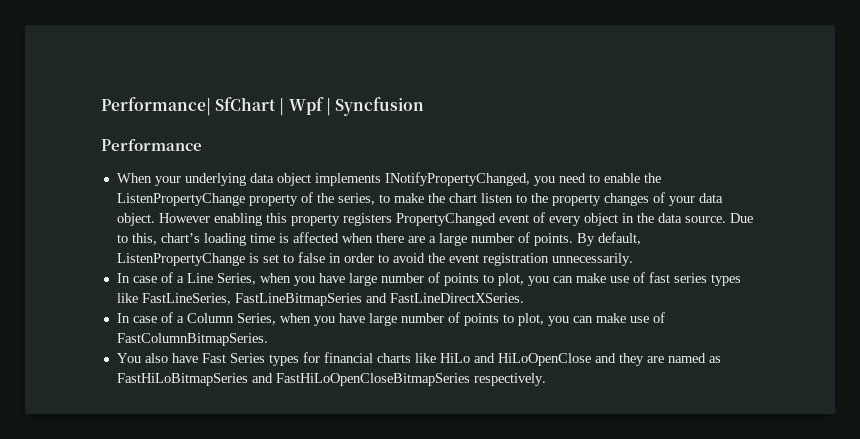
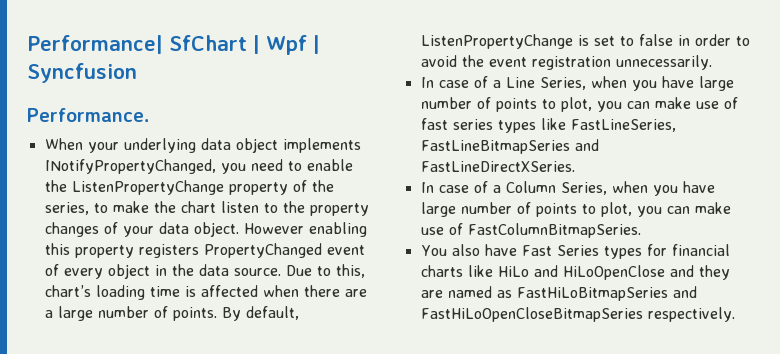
[101,139,202,151] Performance -> [27,108,150,122] Performance.

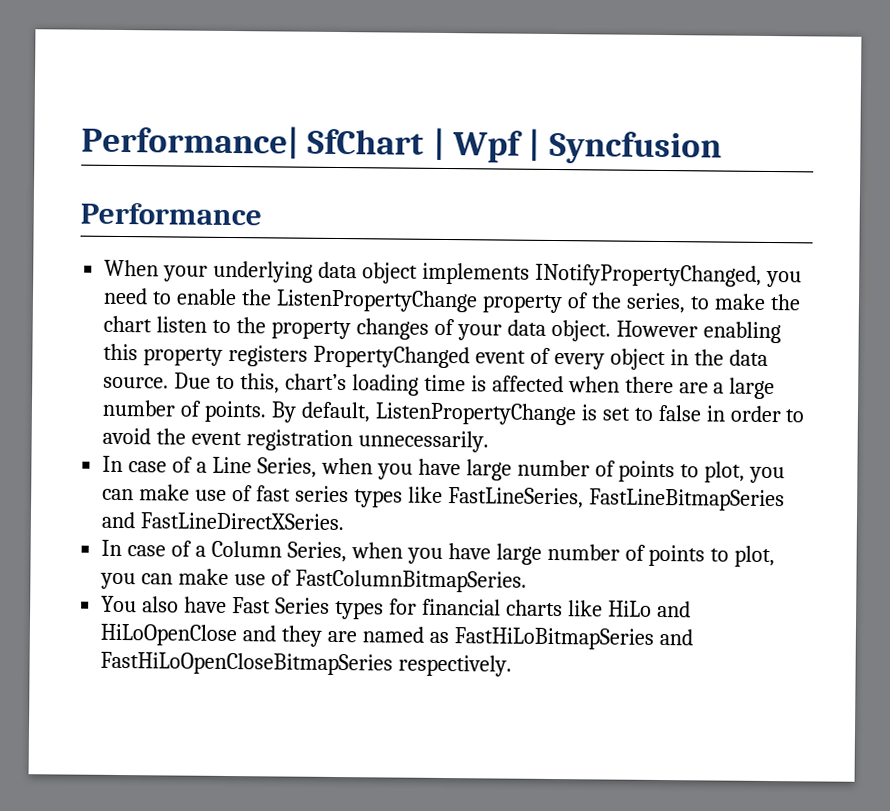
[27,108,150,122] Performance. -> [80,202,262,226] Performance

